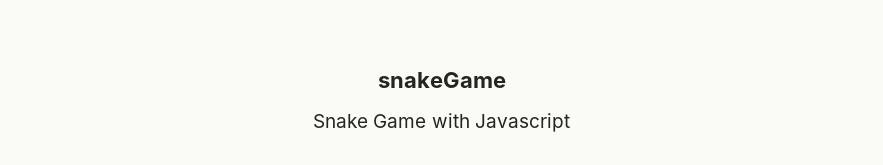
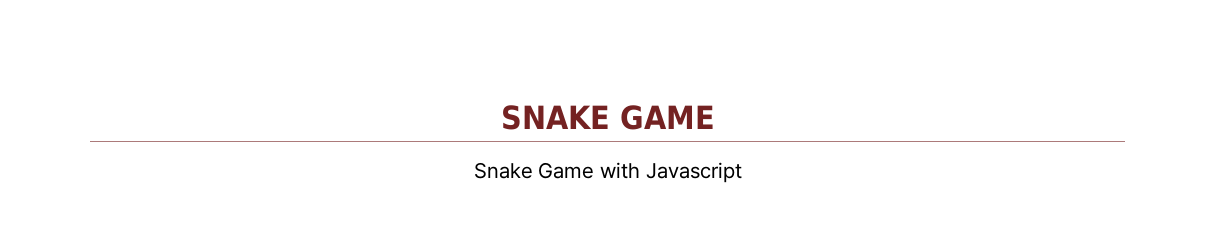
[377,72,506,88] snakeGame -> [500,105,715,130] SNAKE GAME

